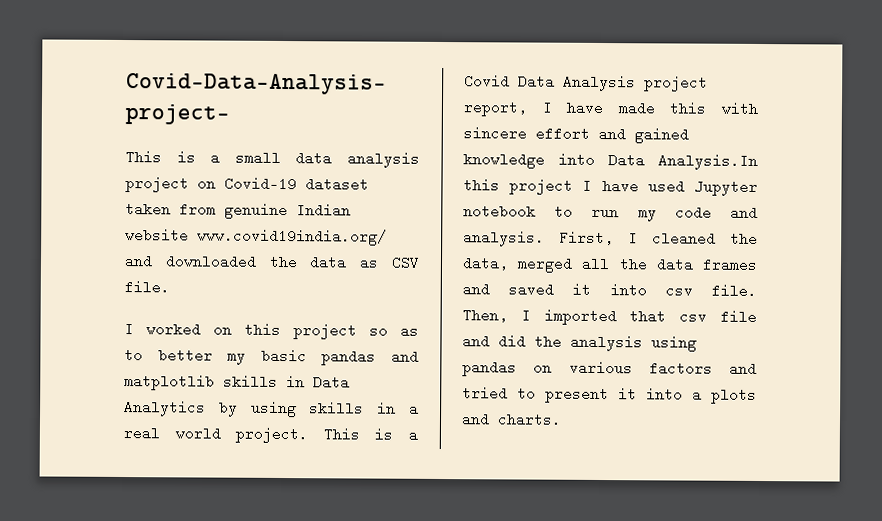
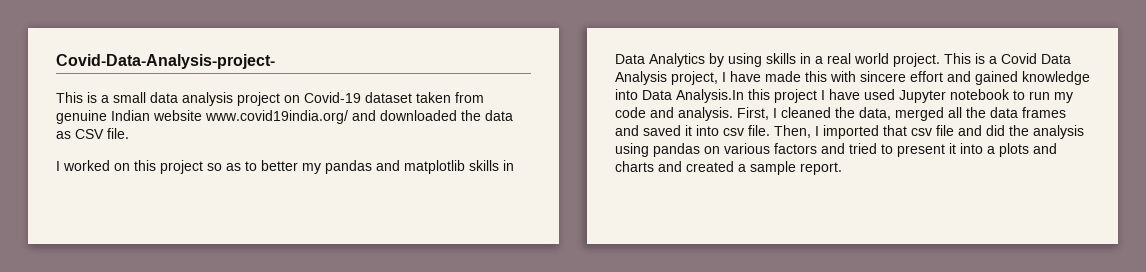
[260,348,307,364] basic -> (321, 168) none
[644,75,708,92] [463,100,528,117] project report, -> [671,71,718,85] project,
[497,412,562,427] charts. -> [615,161,842,175] charts and created a sample report.

